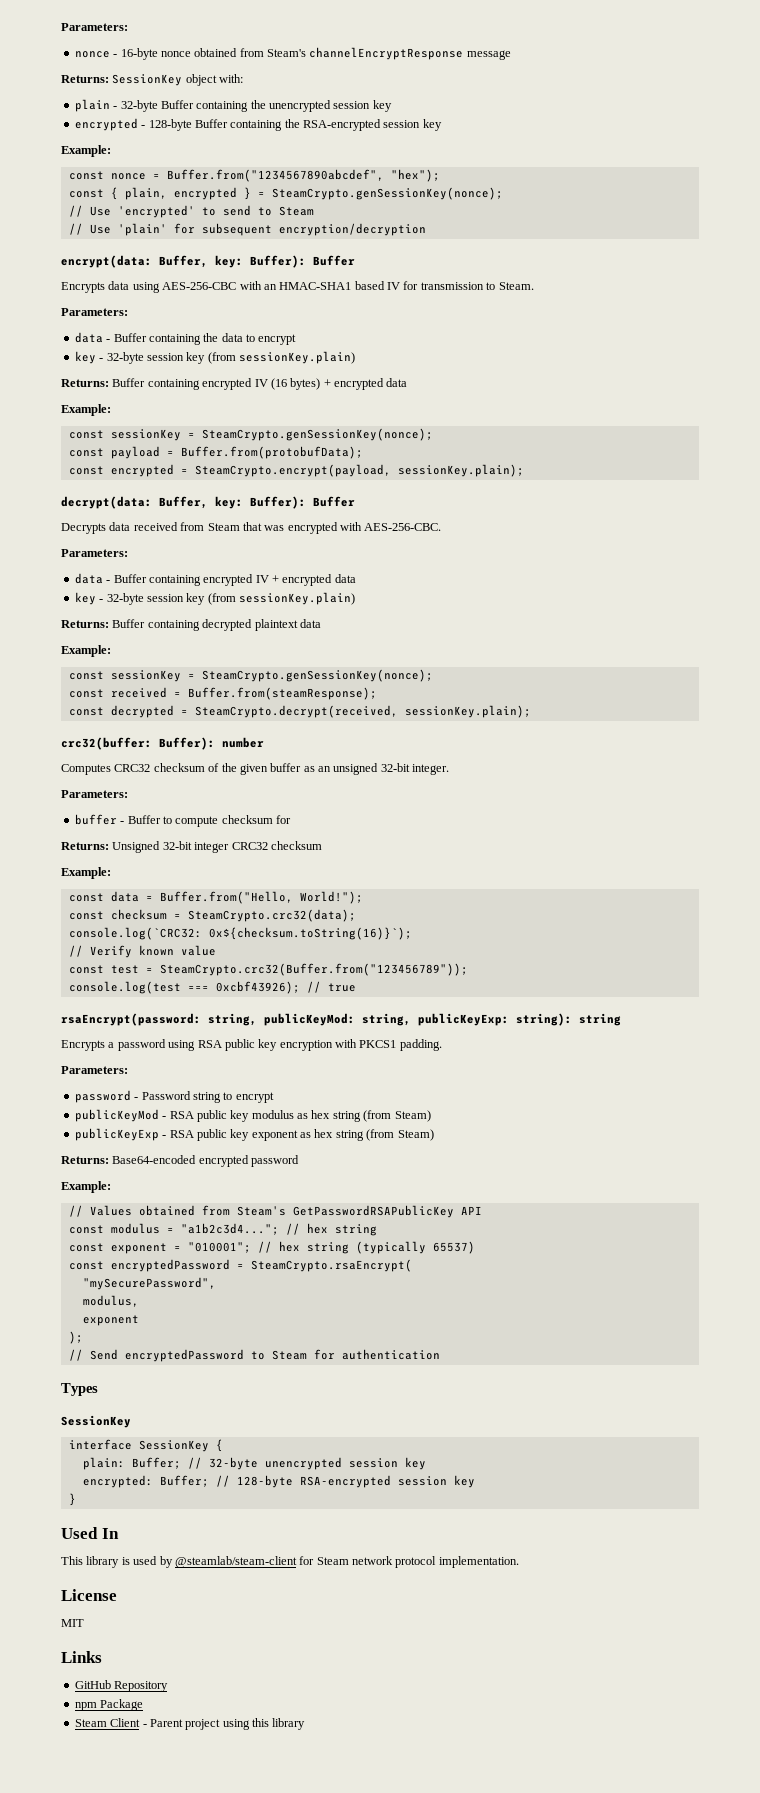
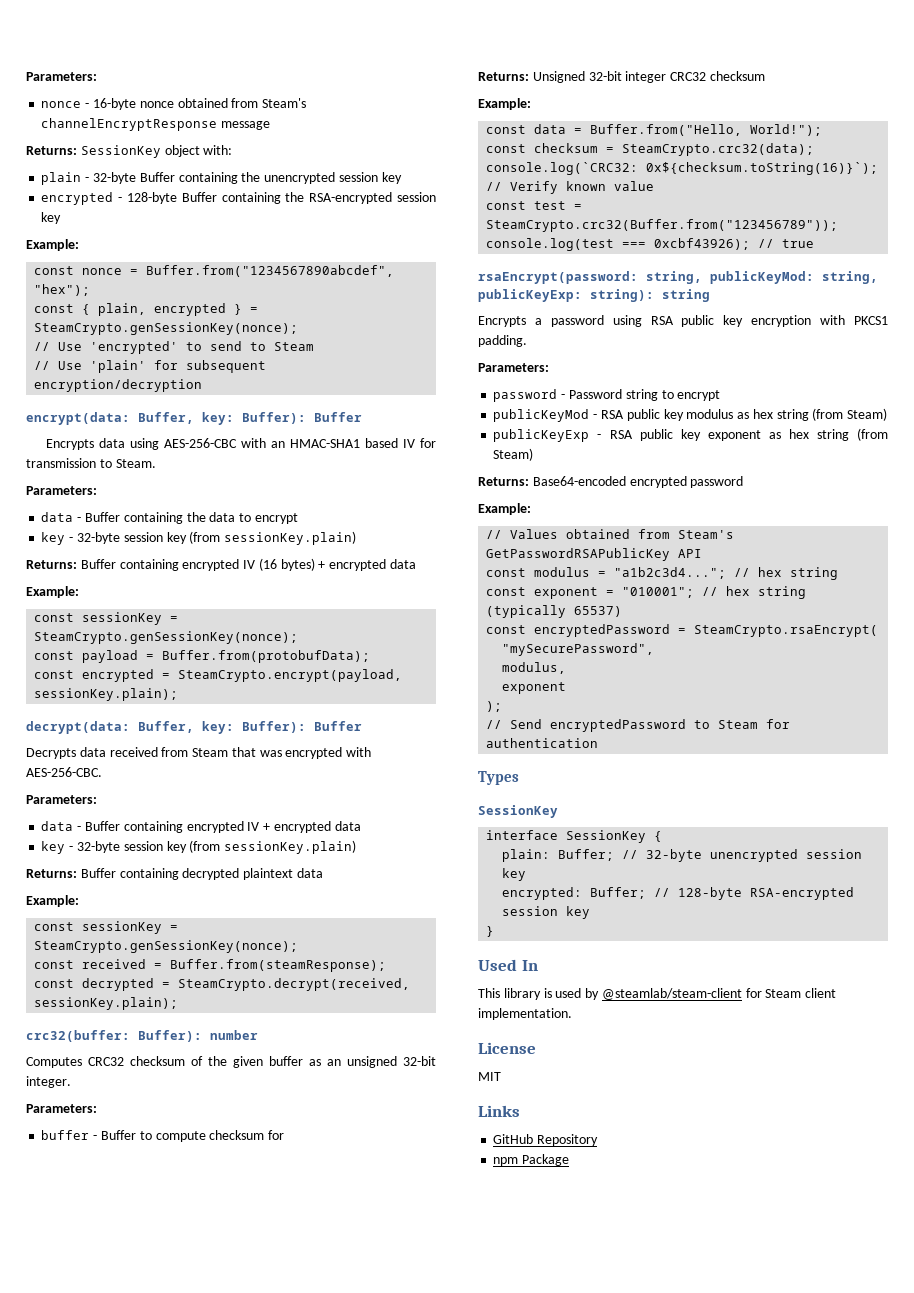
[352,1556,437,1568] network protocol -> [805,988,837,998] client
[74,1718,306,1730] // Steam Client - Parent project using this library -> (570, 1160) none

